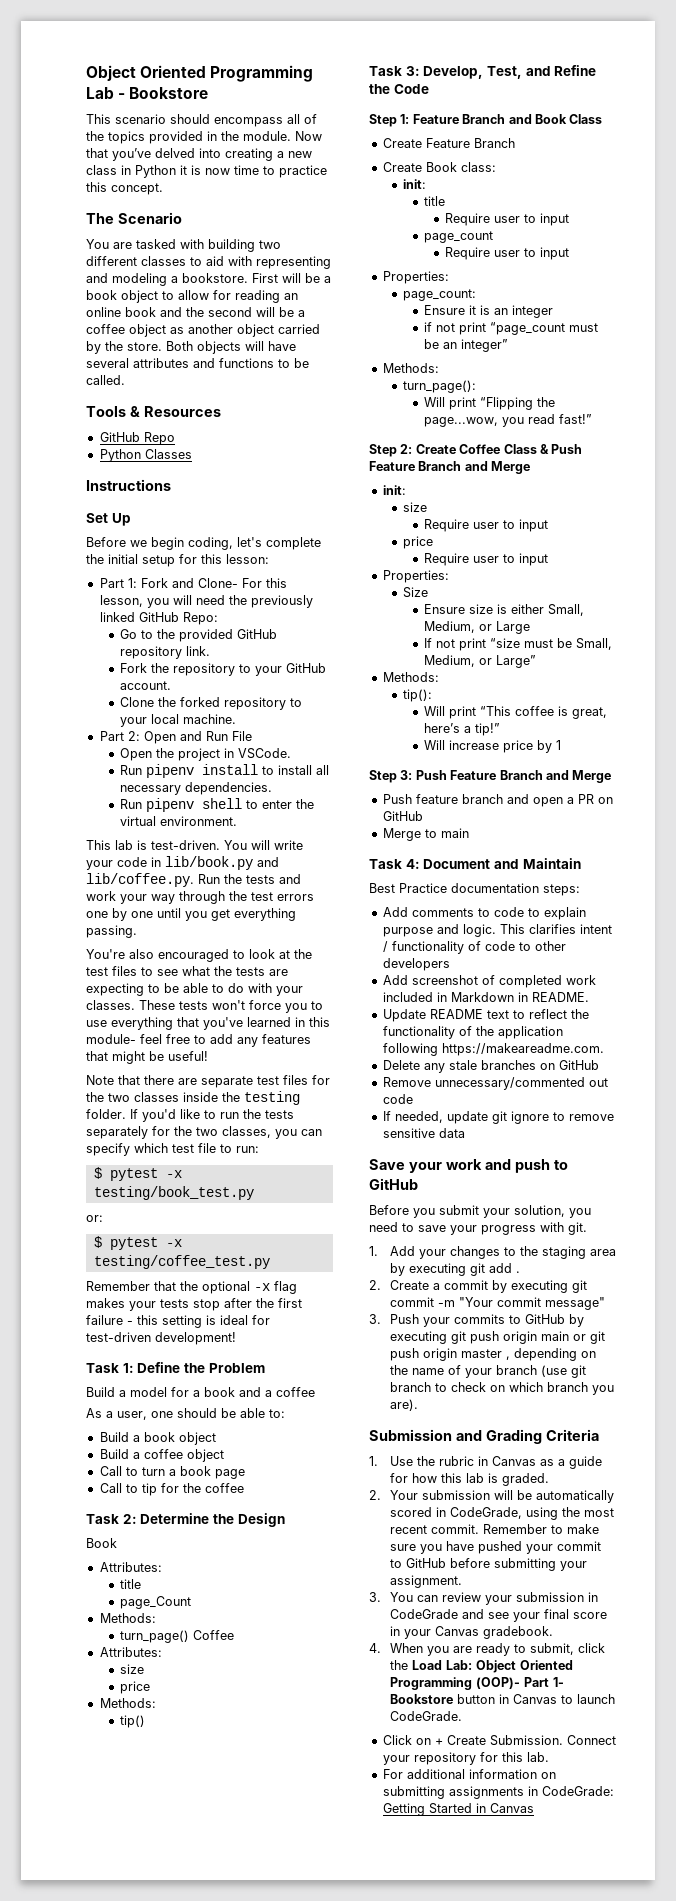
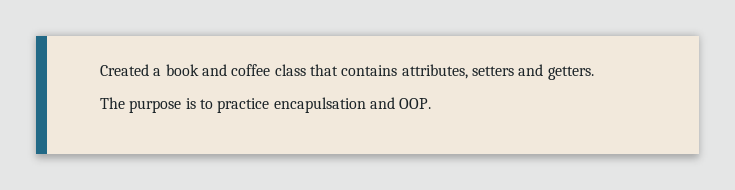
[86,65,314,82] [86,87,209,99] [86,114,317,127] [86,131,322,144] [86,148,312,161] [86,165,327,178] [86,182,163,195] [86,212,182,224] [86,239,281,252] [86,256,331,269] [86,273,331,286] [86,290,298,303] [86,307,305,317] [86,324,320,337] [86,341,296,354] [86,358,309,368] [86,375,125,385] [86,406,221,417] [99,432,175,445] [99,449,192,462] [86,479,171,491] [86,513,131,526] [86,537,321,550] [86,554,269,567] [99,578,287,588] [99,595,313,608] [99,612,218,625] [120,629,278,642] [120,646,211,659] [120,663,327,676] [120,681,172,690] [120,697,303,710] [120,714,237,727] [99,731,252,744] [120,748,292,761] [120,764,330,778] [120,782,273,795] [120,798,315,812] [120,816,238,826] [86,840,303,850] [86,856,279,870] [86,873,301,887] [86,891,314,904] [86,908,296,921] [86,925,137,938] [86,949,312,962] [86,966,288,976] [86,983,303,996] [86,1000,323,1013] [86,1017,330,1030] [86,1034,311,1047] [86,1051,208,1064] [86,1075,330,1088] [86,1091,300,1105] [86,1109,294,1122] [86,1126,322,1139] [86,1143,259,1156] [93,1167,182,1181] [93,1186,254,1200] [86,1215,103,1222] [93,1236,182,1250] [93,1255,270,1269] [86,1281,297,1294] [86,1298,302,1311] [86,1315,270,1328] [86,1332,236,1345] [86,1362,265,1373] [86,1387,189,1397] Object Oriented Programming Lab - Bookstore // This scenario should encompass all of the topics provided in the module. Now that you’ve delved into creating a new class in Python it is now time to practice this concept. // The Scenario // You are tasked with building two different classes to aid with representing and modeling a bookstore. First will be a book object to allow for reading an online book and the second will be a coffee object as another object carried by the store. Both objects will have several attributes and functions to be called. // Tools & Resources // GitHub Repo // Python Classes // Instructions // Set Up // Before we begin coding, let's complete the initial setup for this lesson: // Part 1: Fork and Clone- For this lesson, you will need the previously linked GitHub Repo: // Go to the provided GitHub repository link. // Fork the repository to your GitHub account. // Clone the forked repository to your local machine. // Part 2: Open and Run File // Open the project in VSCode. // Run pipenv install to install all necessary dependencies. // Run pipenv shell to enter the virtual environment. // This lab is test-driven. You will write your code in lib/book.py and lib/coffee.py. Run the tests and work your way through the test errors one by one until you get everything passing. // You're also encouraged to look at the test files to see what the tests are expecting to be able to do with your classes. These tests won't force you to use everything that you've learned in this module- feel free to add any features that might be useful! // Note that there are separate test files for the two classes inside the testing folder. If you'd like to run the tests separately for the two classes, you can specify which test file to run: // $ pytest -x testing/book_test.py // or: // $ pytest -x testing/coffee_test.py // Remember that the optional -x flag makes your tests stop after the first failure - this setting is ideal for test-driven development! // Task 1: Define the Problem // Build a model for -> [100,64,149,76] Created
[265,1387,315,1397] [86,1408,285,1420] [99,1432,216,1445] [99,1449,224,1462] [99,1466,245,1479] [99,1483,244,1496] [86,1513,285,1527] [86,1538,117,1548] [99,1562,162,1572] [120,1579,142,1589] [120,1596,192,1609] [99,1613,156,1623] [120,1630,235,1643] [99,1647,162,1657] [120,1664,145,1674] [120,1681,151,1694] [99,1698,156,1708] [120,1715,146,1728] [369,65,597,79] [369,84,429,94] [369,114,603,127] [382,138,515,148] [382,162,496,172] [403,179,427,189] [424,196,446,206] [444,213,569,226] [424,231,494,243] [444,247,569,260] [382,271,449,284] [403,289,477,301] [424,305,554,318] [424,322,599,335] [424,339,509,352] [382,363,439,373] [403,380,477,393] [424,397,556,410] [424,414,593,427] [369,444,583,457] [369,461,531,474] [382,485,406,495] [403,502,428,512] [424,519,549,532] [403,536,434,549] [424,553,549,566] [382,570,449,583] [403,587,429,598] [424,604,585,616] [424,621,531,634] [424,638,613,651] [424,655,537,668] [382,672,439,682] [403,689,433,702] [424,706,608,719] [424,723,501,736] [424,740,562,753] [369,770,612,783] [382,794,613,807] [382,811,423,821] [382,828,469,841] [369,858,581,869] [369,883,580,896] [382,907,586,920] [382,924,612,937] [382,941,566,954] [382,958,450,971] [382,975,596,988] [382,992,589,1002] [382,1009,589,1022] [382,1026,563,1039] [382,1043,604,1056] [382,1060,599,1073] [382,1077,608,1090] [382,1094,413,1104] [382,1111,614,1124] [382,1128,465,1138] [369,1159,568,1173] [369,1178,418,1190] [369,1205,591,1218] [369,1222,587,1235] [369,1246,616,1259] [389,1263,520,1276] [369,1280,587,1293] [389,1297,605,1310] [369,1314,584,1327] [389,1331,605,1344] [389,1348,596,1361] [389,1365,586,1378] [389,1382,614,1395] [389,1399,418,1411] [369,1429,599,1444] [369,1456,602,1469] [389,1473,549,1486] [369,1490,614,1503] [389,1507,614,1520] [389,1524,599,1534] [389,1541,601,1554] [389,1558,587,1571] [389,1575,462,1588] [369,1592,598,1605] [389,1609,607,1622] [389,1626,553,1639] [369,1643,605,1656] [389,1660,573,1673] [389,1677,564,1690] [389,1694,615,1704] [389,1711,462,1721] [382,1735,616,1746] [382,1752,549,1765] [382,1769,556,1779] [382,1786,614,1799] [382,1803,534,1816] a coffee // As a user, one should be able to: // Build a book object // Build a coffee object // Call to turn a book page // Call to tip for the coffee // Task 2: Determine the Design // Book // Attributes: // title // page_Count // Methods: // turn_page() Coffee // Attributes: // size // price // Methods: // tip() // Task 3: Develop, Test, and Refine the Code // Step 1: Feature Branch and Book Class // Create Feature Branch // Create Book class: // init: // title // Require user to input // page_count // Require user to input // Properties: // page_count: // Ensure it is an integer // if not print “page_count must be an integer” // Methods: // turn_page(): // Will print “Flipping the page...wow, you read fast!” // Step 2: Create Coffee Class & Push Feature Branch and Merge // init: // size // Require user to input // price // Require user to input // Properties: // Size // Ensure size is either Small, Medium, or Large // If not print “size must be Small, Medium, or Large” // Methods: // tip(): // Will print “This coffee is great, here’s a tip!” // Will increase price by 1 // Step 3: Push Feature Branch and Merge // Push feature branch and open a PR on GitHub // Merge to main // Task 4: Document and Maintain // Best Practice documentation steps: // Add comments to code to explain purpose and logic. This clarifies intent / functionality of code to other developers // Add screenshot of completed work included in Markdown in README. // Update README text to reflect the functionality of the application following https://makeareadme.com. // Delete any stale branches on GitHub // Remove unnecessary/commented out code // If needed, update git ignore to remove sensitive data // Save your work and push to GitHub // Before you submit your solution, you need to save your progress with git. // 1. Add your changes to the staging area by executing git add . // 2. Create a commit by executing git commit -m "Your commit message" // 3. Push your commits to GitHub by executing git push origin main or git push origin master , depending on the name of your branch (use git branch to check on which branch you are). // Submission and Grading Criteria // 1. Use the rubric in Canvas as a guide for how this lab is graded. // 2. Your submission will be automatically scored in CodeGrade, using the most recent commit. Remember to make sure you have pushed your commit to GitHub before submitting your assignment. // 3. You can review your submission in CodeGrade and see your final score in your Canvas gradebook. // 4. When you are ready to submit, click the Load Lab: Object Oriented Programming (OOP)- Part 1- Bookstore button in Canvas to launch CodeGrade. // Click on + Create Submission. Connect your repository for this lab. // For additional information on submitting assignments in CodeGrade: Getting Started in Canvas -> [231,64,594,80] [100,97,432,113] coffee class that contains attributes, setters and getters. // The purpose is to practice encapulsation and OOP.

